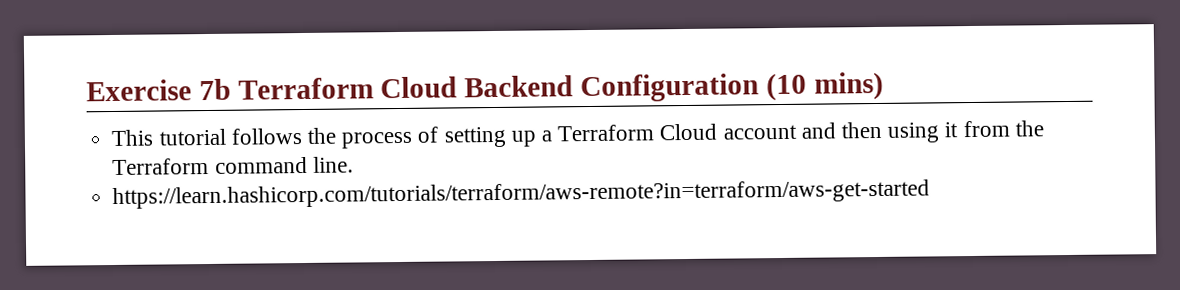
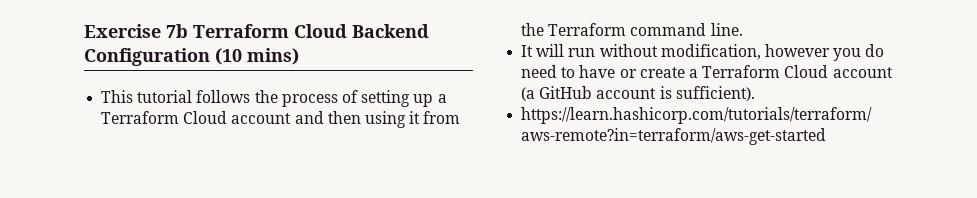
(354, 164) none -> [521,44,885,61] [521,65,893,78] [521,86,755,101] // It will run without modification, however you do need to have or create a Terraform Cloud account (a GitHub account is sufficient).

